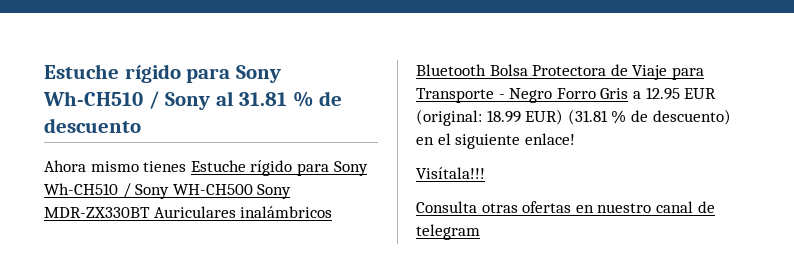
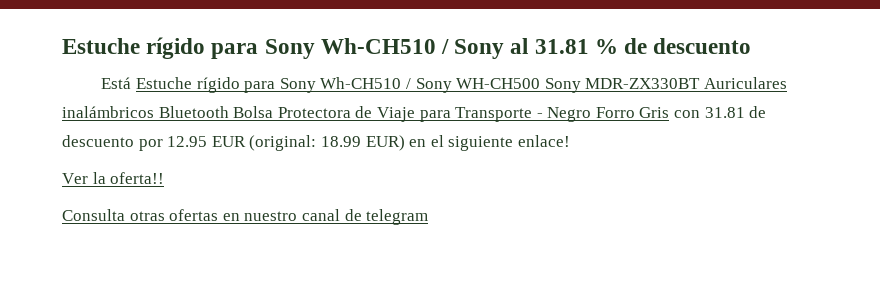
[44,160,187,172] Ahora mismo tienes -> [101,77,132,89] Está
[632,91,641,99] a -> [674,106,767,118] [62,135,163,151] con 31.81 de descuento por
[567,109,731,125] (31.81 % de descuento) -> (405, 143) none
[416,167,485,179] Visítala!!! -> [62,172,165,184] Ver la oferta!!

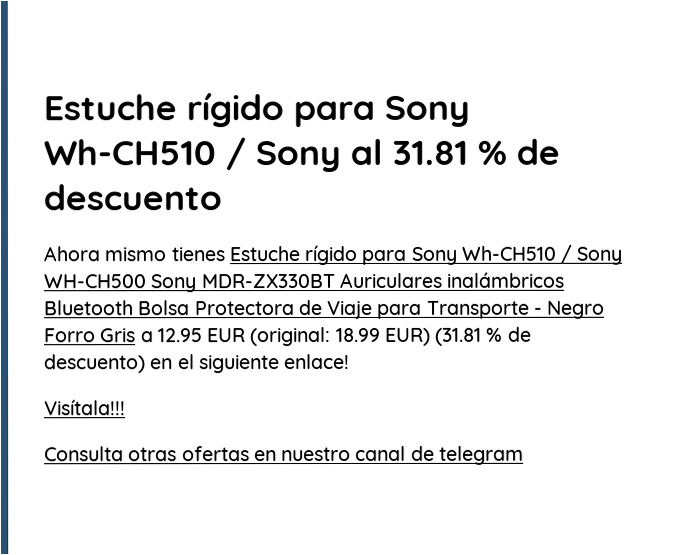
[101,77,132,89] Está -> [43,246,225,262] Ahora mismo tienes
[674,106,767,118] [62,135,163,151] con 31.81 de descuento por -> [140,331,154,343] a
(405, 143) none -> [435,326,532,346] [44,354,146,374] (31.81 % de descuento)
[62,172,165,184] Ver la oferta!! -> [44,399,126,416] Visítala!!!

